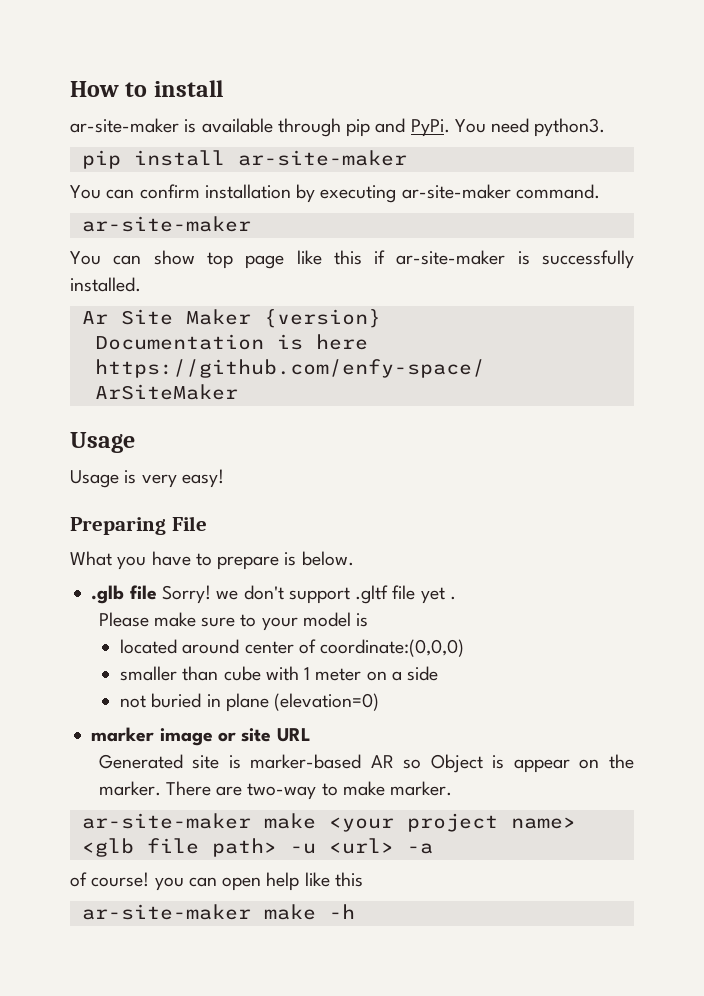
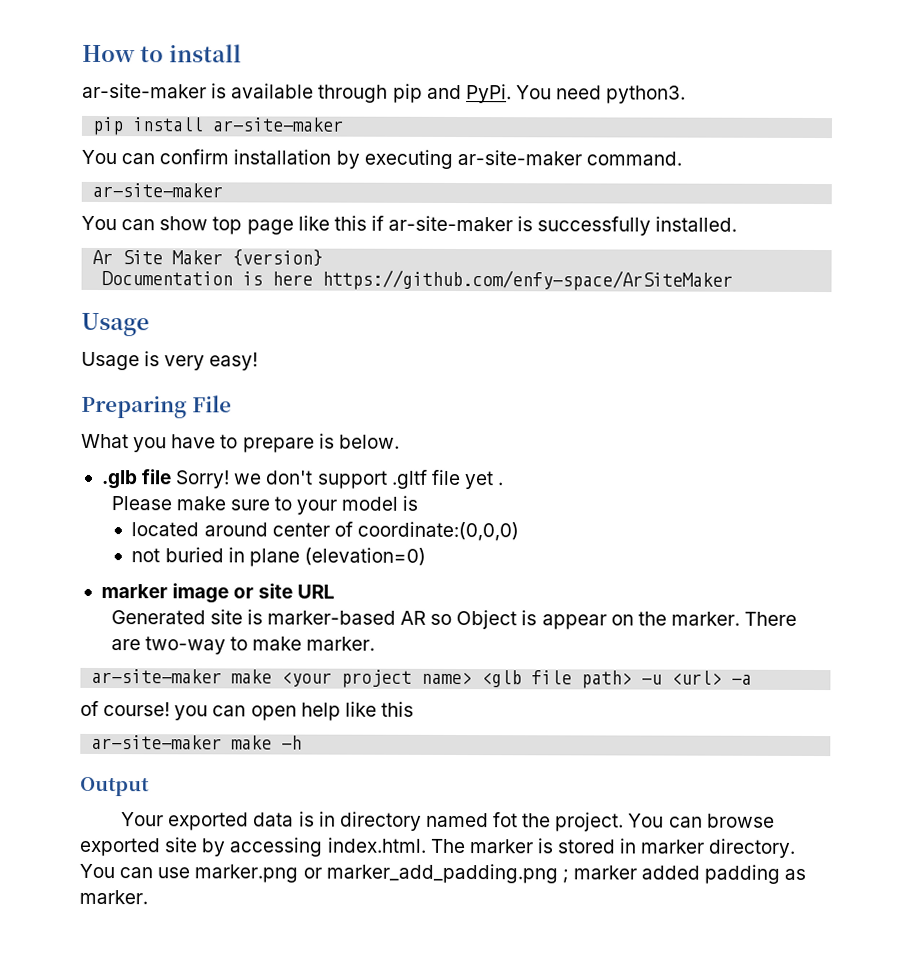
[119,666,439,681] // smaller than cube with 1 meter on a side -> (519, 531) none
(355, 911) none -> [80,776,150,797] [121,811,775,832] [79,837,796,858] [79,863,807,884] [79,889,148,905] // Output // Your exported data is in directory named fot the project. You can browse exported site by accessing index.html. The marker is stored in marker directory. You can use marker.png or marker_add_padding.png ; marker added padding as marker.

